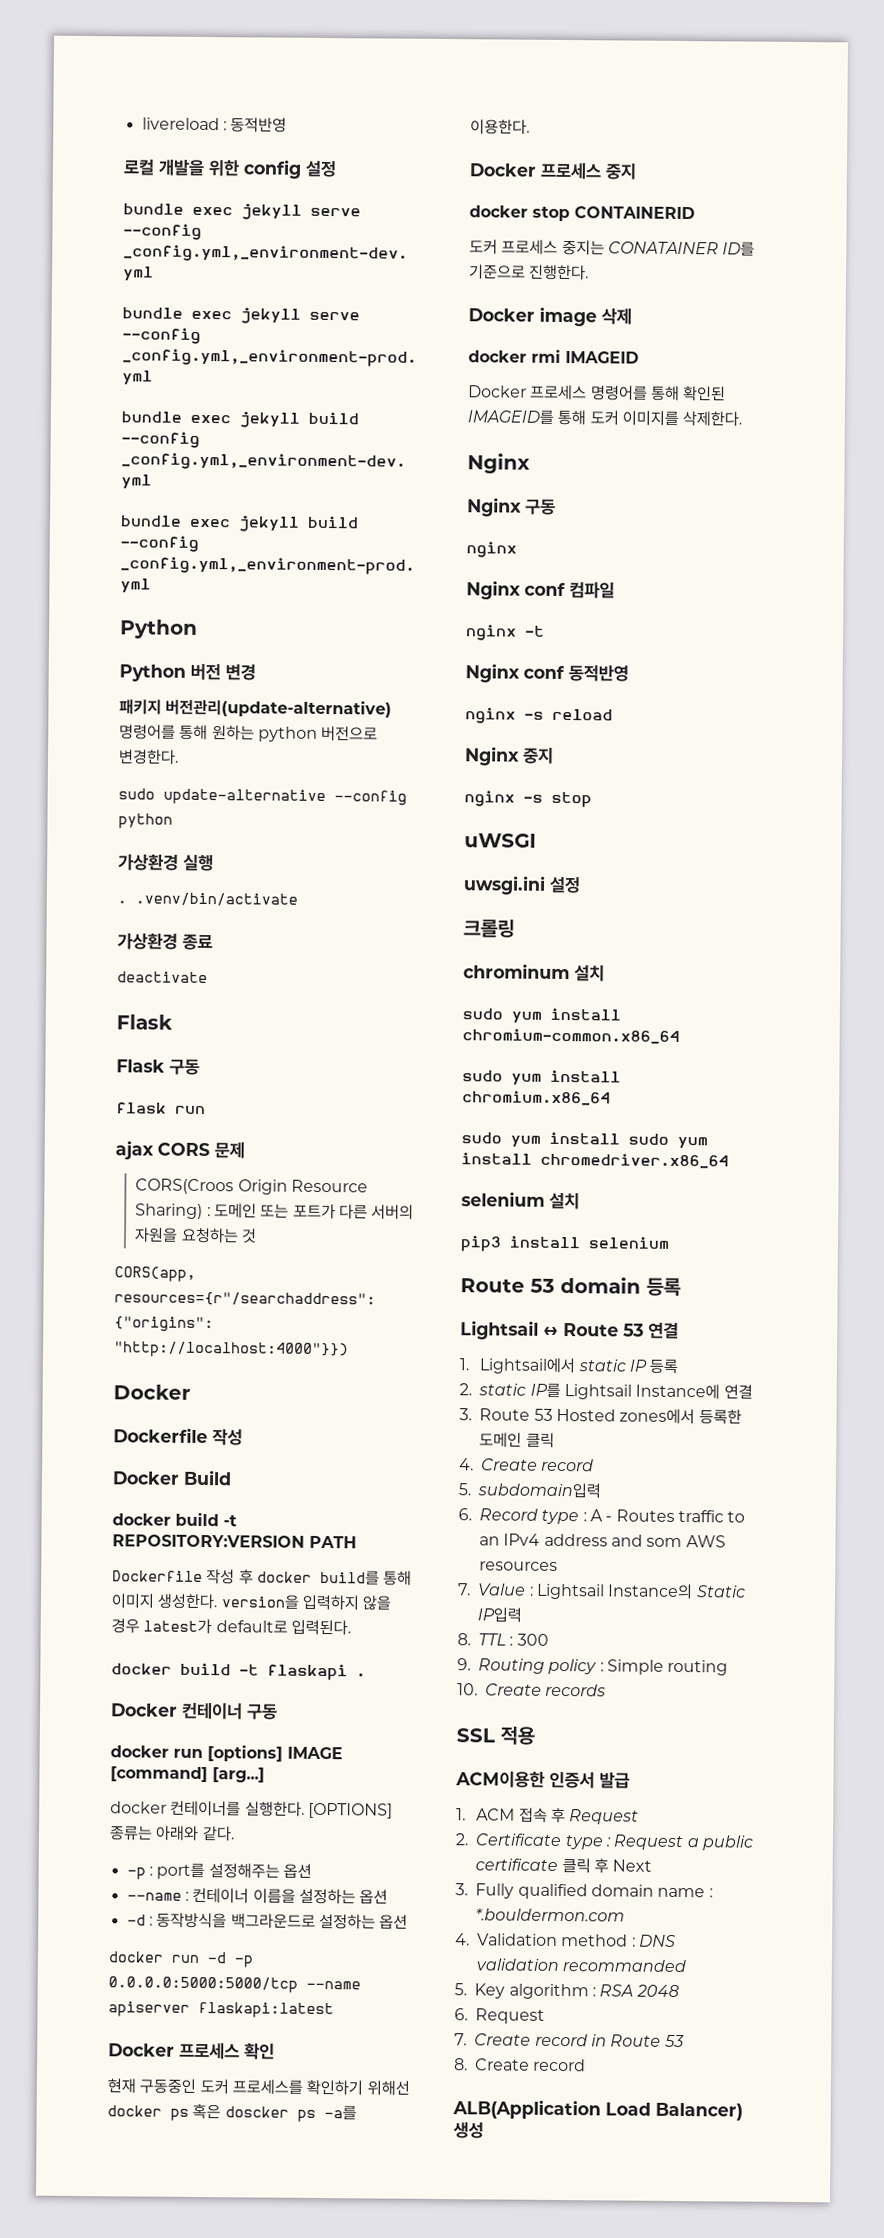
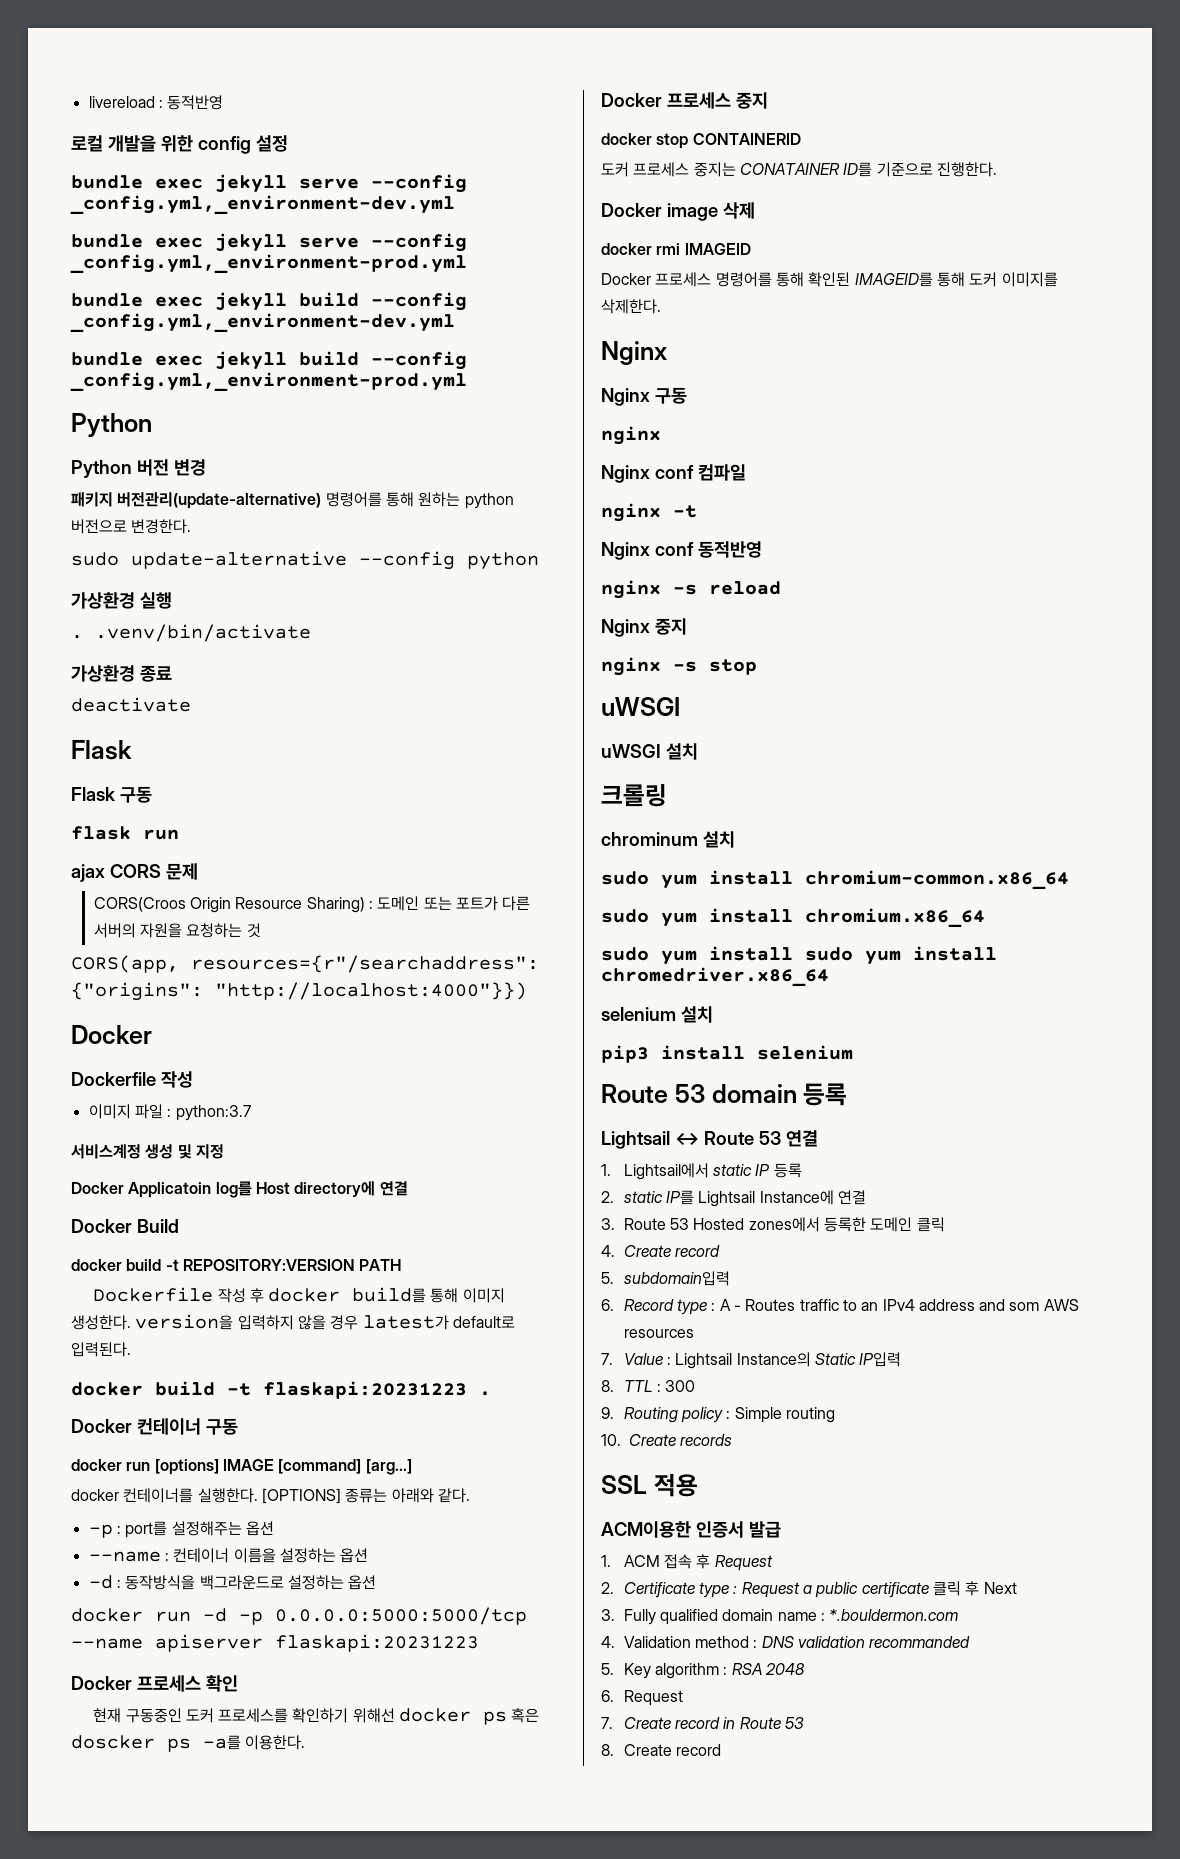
(243, 1437) none -> [88,1104,251,1121] [71,1144,224,1159] [71,1181,408,1198] // 이미지 파일 : python:3.7 // 서비스계정 생성 및 지정 // Docker Applicatoin log를 Host directory에 연결
[267,1663,348,1681] flaskapi -> [263,1381,467,1399] flaskapi:20231223
[198,2001,334,2019] flaskapi:latest -> [275,1634,479,1652] flaskapi:20231223
[463,875,581,895] uwsgi.ini 설정 -> [601,743,698,760] uWSGI 설치
[452,2099,743,2121] [453,2122,484,2139] // ALB(Application Load Balancer) 생성 -> (721, 1750) none

